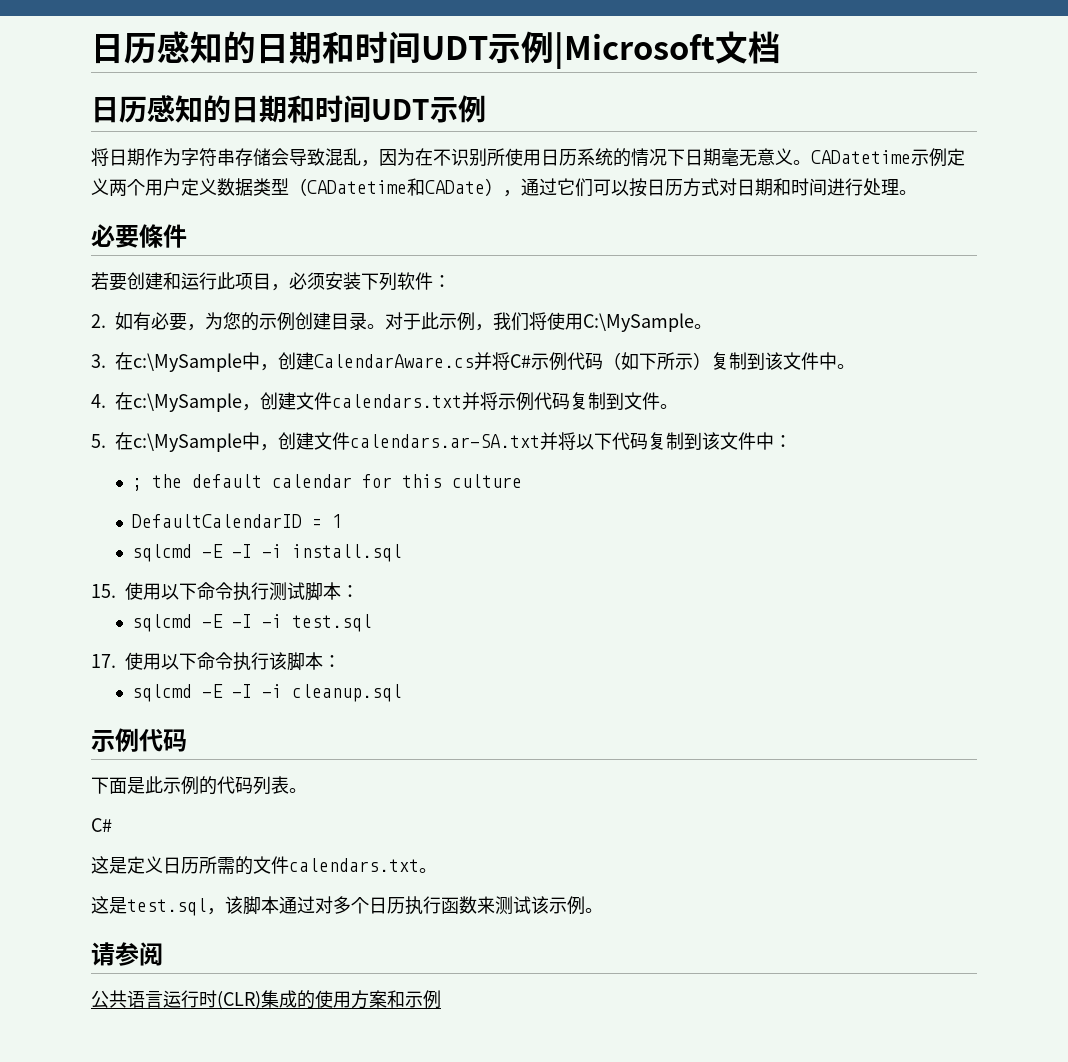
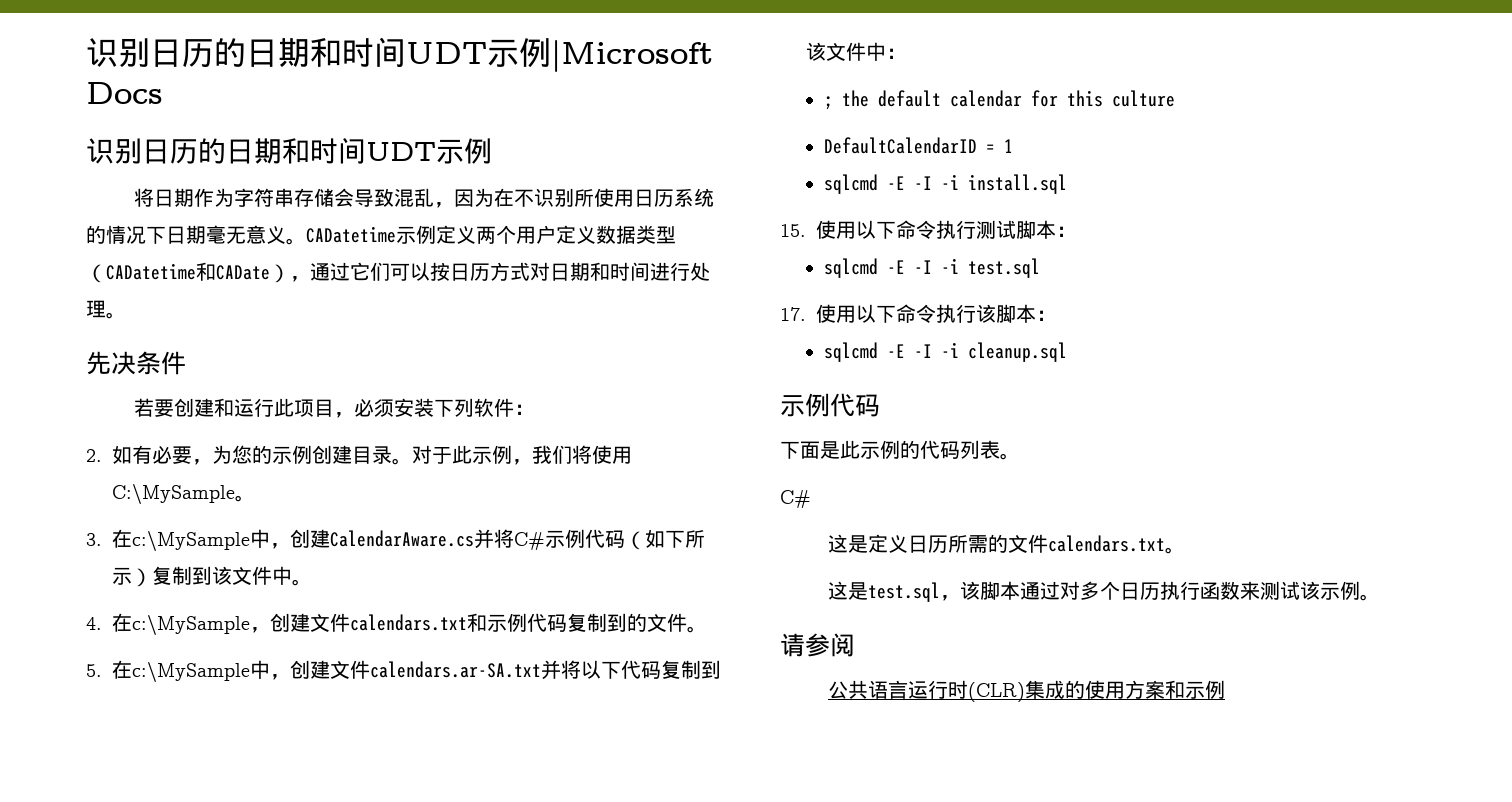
[91,31,223,64] 日历感知 -> [86,38,214,67] 识别日历
[715,31,781,64] [91,95,203,123] 文档 // 日历感知 -> [86,82,163,104] [86,138,198,164] Docs // 识别日历
[91,224,163,248] 必要條 -> [86,351,161,375] 先决条
[462,392,498,410] 并将 -> [467,613,487,632] 和
(624, 401) none -> [627,613,647,632] 的

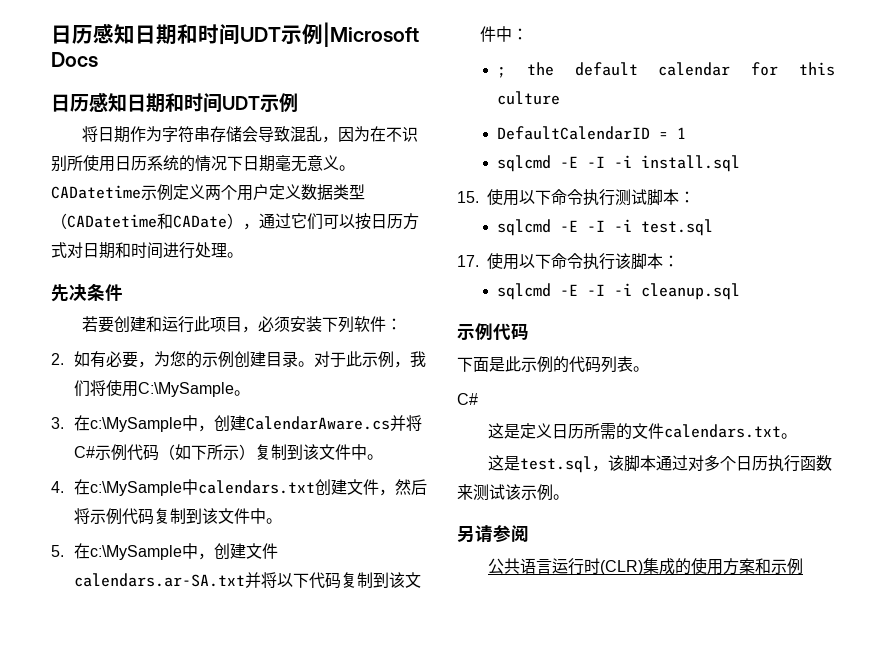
[86,38,246,67] 识别日历的 -> [51,23,135,44] 日历感知
[86,138,226,164] 识别日历的 -> [51,92,127,112] 日历感知
[250,613,487,633] ，创建文件calendars.txt和 -> [181,479,427,496] [73,508,90,524] 中calendars.txt创建文件，然后将
[627,613,687,632] 的文件 -> [201,508,266,524] 该文件中
(1380, 597) none -> [457,526,475,543] 另

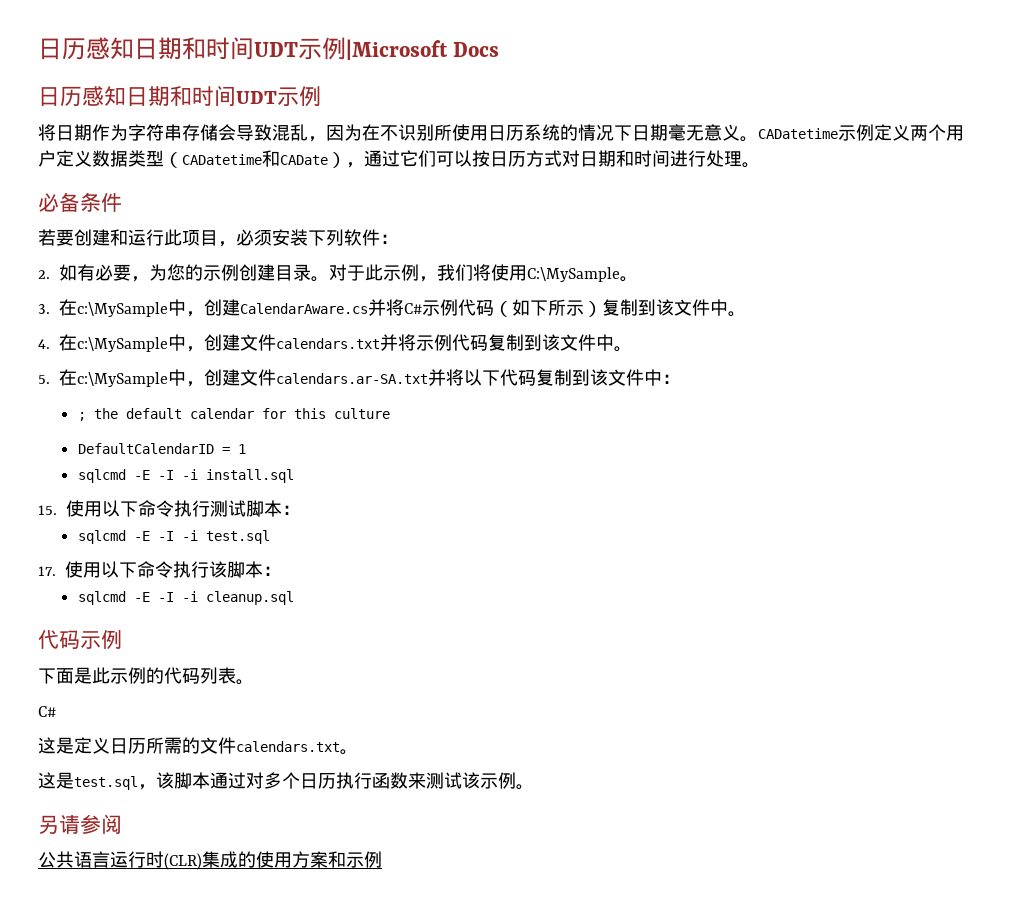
[51,284,87,302] 先决 -> [38,192,80,212] 必备
[197,479,427,496] calendars.txt创建文件，然后 -> [185,334,398,352] ，创建文件calendars.txt并
[457,323,529,341] 示例代码 -> [38,630,122,650] 代码示例

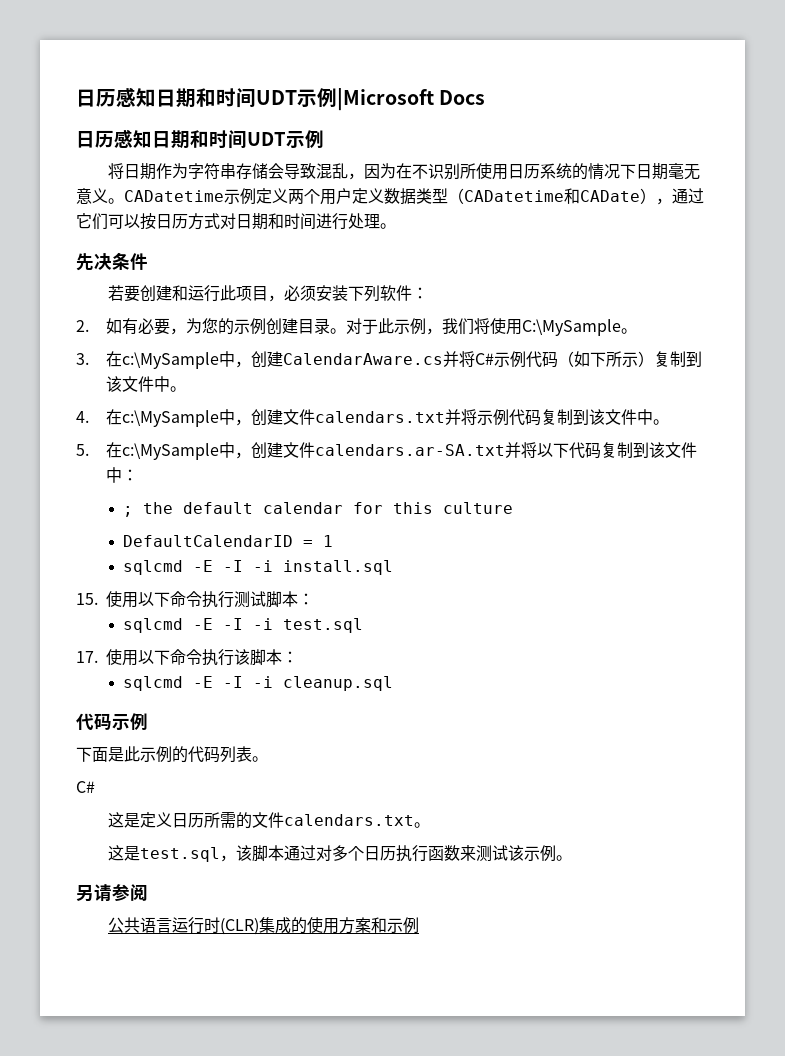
[38,192,80,212] 必备 -> [76,253,112,271] 先决

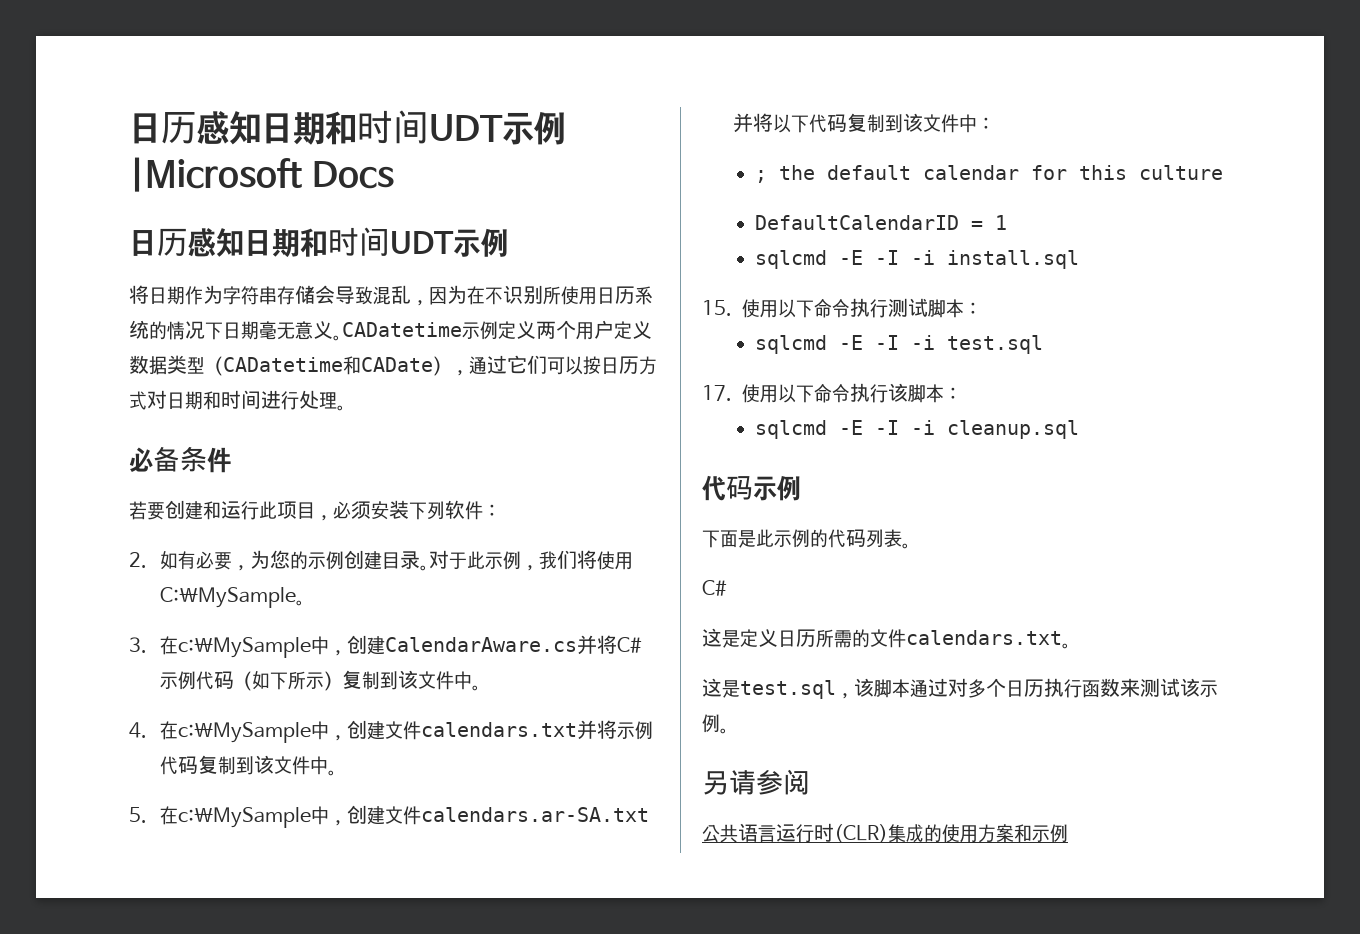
[76,253,112,271] 先决 -> [129,446,180,472] 必备

